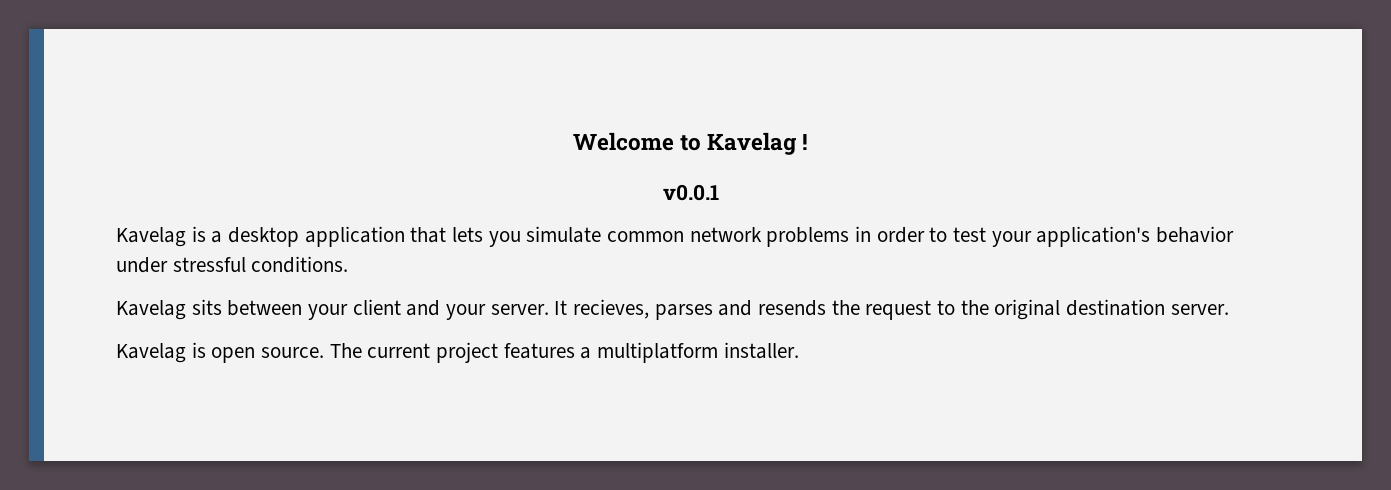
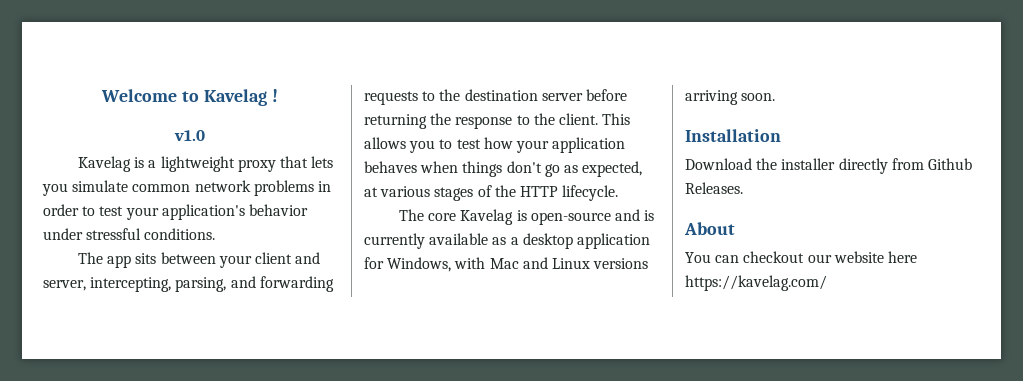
[662,184,719,201] v0.0.1 -> [174,130,205,141] v1.0
[228,226,405,247] desktop application -> [160,156,276,172] lightweight proxy
[116,300,186,320] Kavelag -> [78,252,132,268] The app
[446,299,1229,320] [116,342,799,363] your server. It recieves, parses and resends the request to the original destination server. // Kavelag is open source. The current project features a multiplatform installer. -> [43,276,334,292] [364,89,627,105] [364,113,631,129] [364,137,626,153] [364,161,643,177] [364,185,619,201] [399,209,655,225] [364,233,650,249] [364,257,649,272] [685,90,776,105] [685,129,781,142] [685,158,972,174] [685,182,743,194] [684,222,735,235] [685,251,917,263] [685,275,827,291] server, intercepting, parsing, and forwarding requests to the destination server before returning the response to the client. This allows you to test how your application behaves when things don't go as expected, at various stages of the HTTP lifecycle. // The core Kavelag is open-source and is currently available as a desktop application for Windows, with Mac and Linux versions arriving soon. // Installation // Download the installer directly from Github Releases. // About // You can checkout our website here https://kavelag.com/

